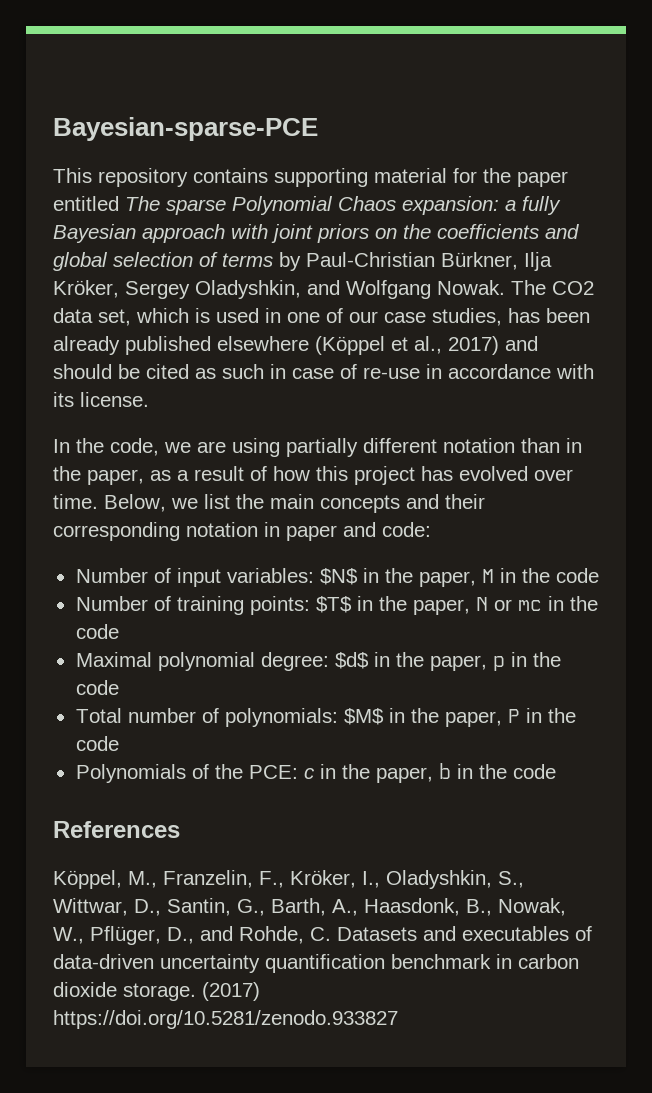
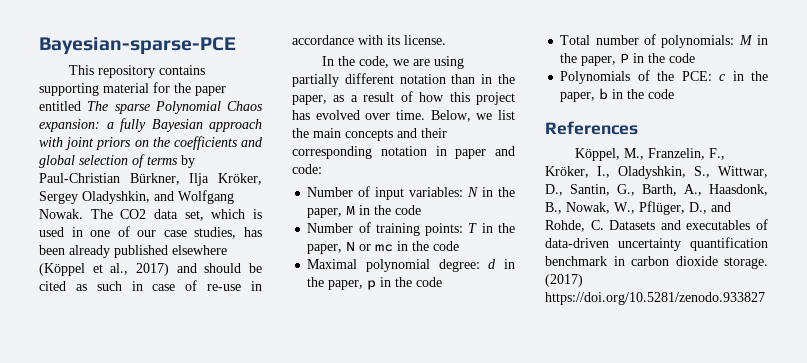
[319,568,358,585] $N$ -> [467,187,479,197] N
[315,596,352,613] $T$ -> [468,223,478,233] T
[334,652,369,669] $d$ -> [488,259,497,269] d
[343,708,384,725] $M$ -> [738,35,753,45] M

